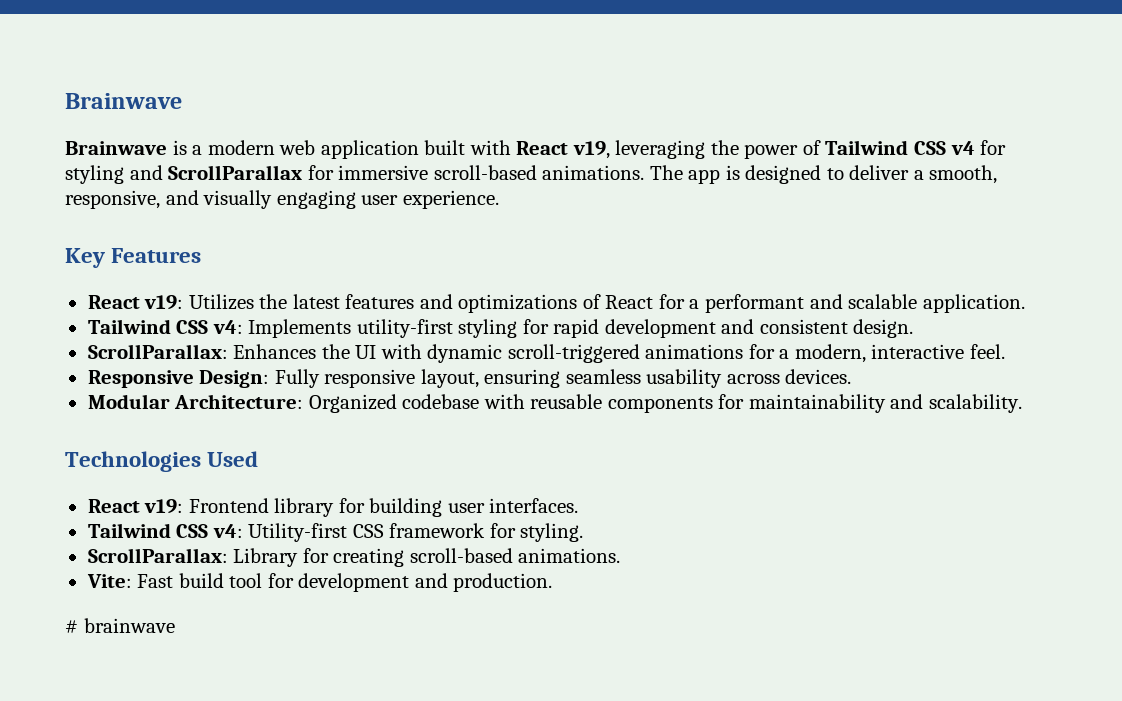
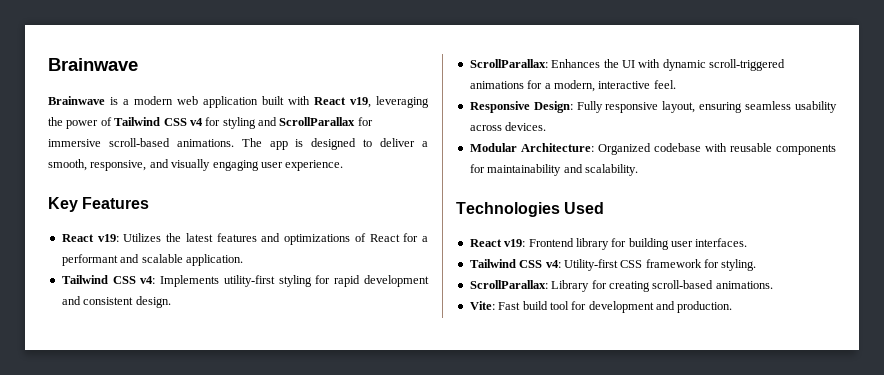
[65,618,175,633] // # brainwave -> (733, 307) none

